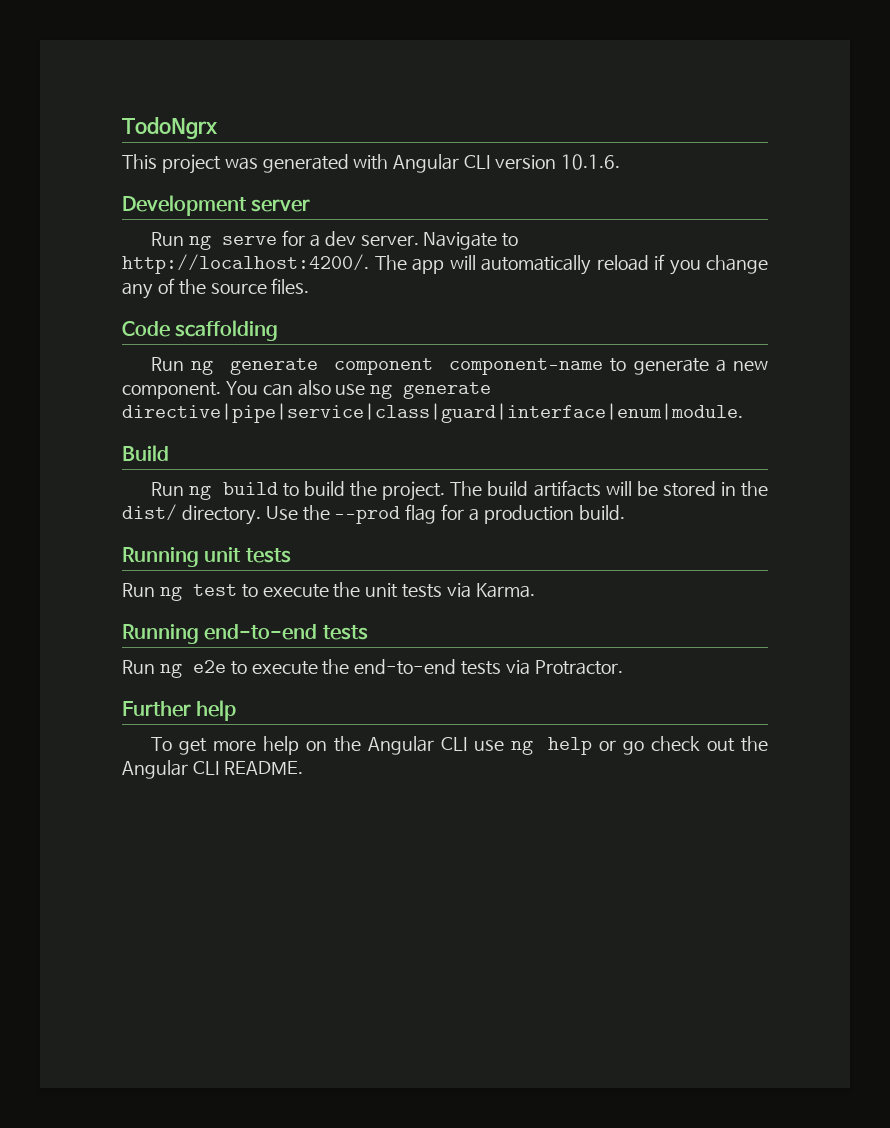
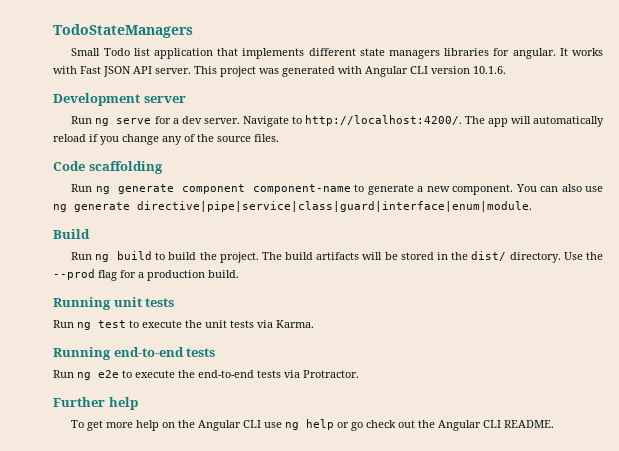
[122,117,218,139] TodoNgrx // -> [53,24,193,38] [71,48,603,59] [53,66,191,77] TodoStateManagers // Small Todo list application that implements different state managers libraries for angular. It works with Fast JSON API server.

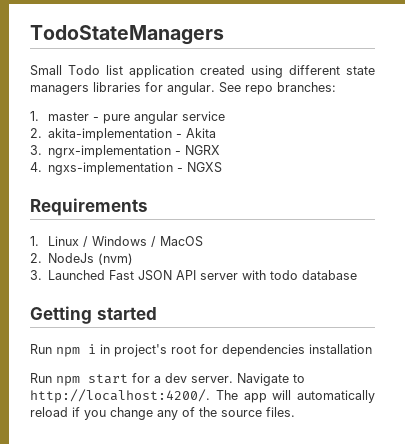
[217,48,305,59] that implements -> [200,65,283,78] created using
[559,48,603,56] [53,66,506,77] [53,93,186,106] [71,116,152,126] It works with Fast JSON API server. This project was generated with Angular CLI version 10.1.6. // Development server // Run ng serve -> [219,82,336,95] [30,111,226,124] [30,128,217,141] [30,145,221,158] [30,162,223,175] [30,198,148,216] [30,236,204,247] [30,253,134,265] [30,270,358,281] [30,306,157,324] [30,344,372,357] [30,373,128,386] See repo branches: // 1. master - pure angular service // 2. akita-implementation - Akita // 3. ngrx-implementation - NGRX // 4. ngxs-implementation - NGXS // Requirements // 1. Linux / Windows / MacOS // 2. NodeJs (nvm) // 3. Launched Fast JSON API server with todo database // Getting started // Run npm i in project's root for dependencies installation // Run npm start
[53,161,163,174] [71,184,604,195] [53,201,532,212] [53,229,90,239] [71,251,604,263] [53,269,239,281] [53,297,175,310] [53,320,314,330] [53,347,216,360] [53,370,359,380] [53,397,138,410] [71,419,555,431] // Code scaffolding // Run ng generate component component-name to generate a new component. You can also use ng generate directive|pipe|service|class|guard|interface|enum|module. // Build // Run ng build to build the project. The build artifacts will be stored in the dist/ directory. Use the --prod flag for a production build. // Running unit tests // Run ng test to execute the unit tests via Karma. // Running end-to-end tests // Run ng e2e to execute the end-to-end tests via Protractor. // Further help // To get more help on the Angular CLI use ng help or go check out the Angular CLI README. -> (295, 412) none

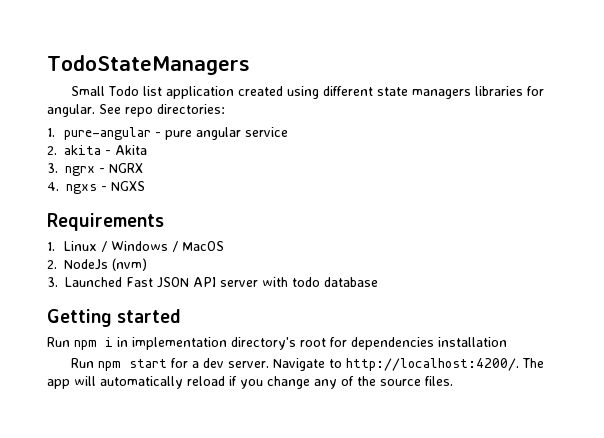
[277,82,336,92] [30,111,90,121] branches: // 1. master -> [157,104,225,114] [47,127,152,140] directories: // 1. pure-angular
[48,128,173,141] akita-implementation -> [64,145,102,155] akita
[48,145,172,158] ngrx-implementation -> [65,166,95,176] ngrx
[48,162,174,175] ngxs-implementation -> [66,184,97,194] ngxs
[114,344,167,357] project's -> [132,337,296,350] implementation directory's

